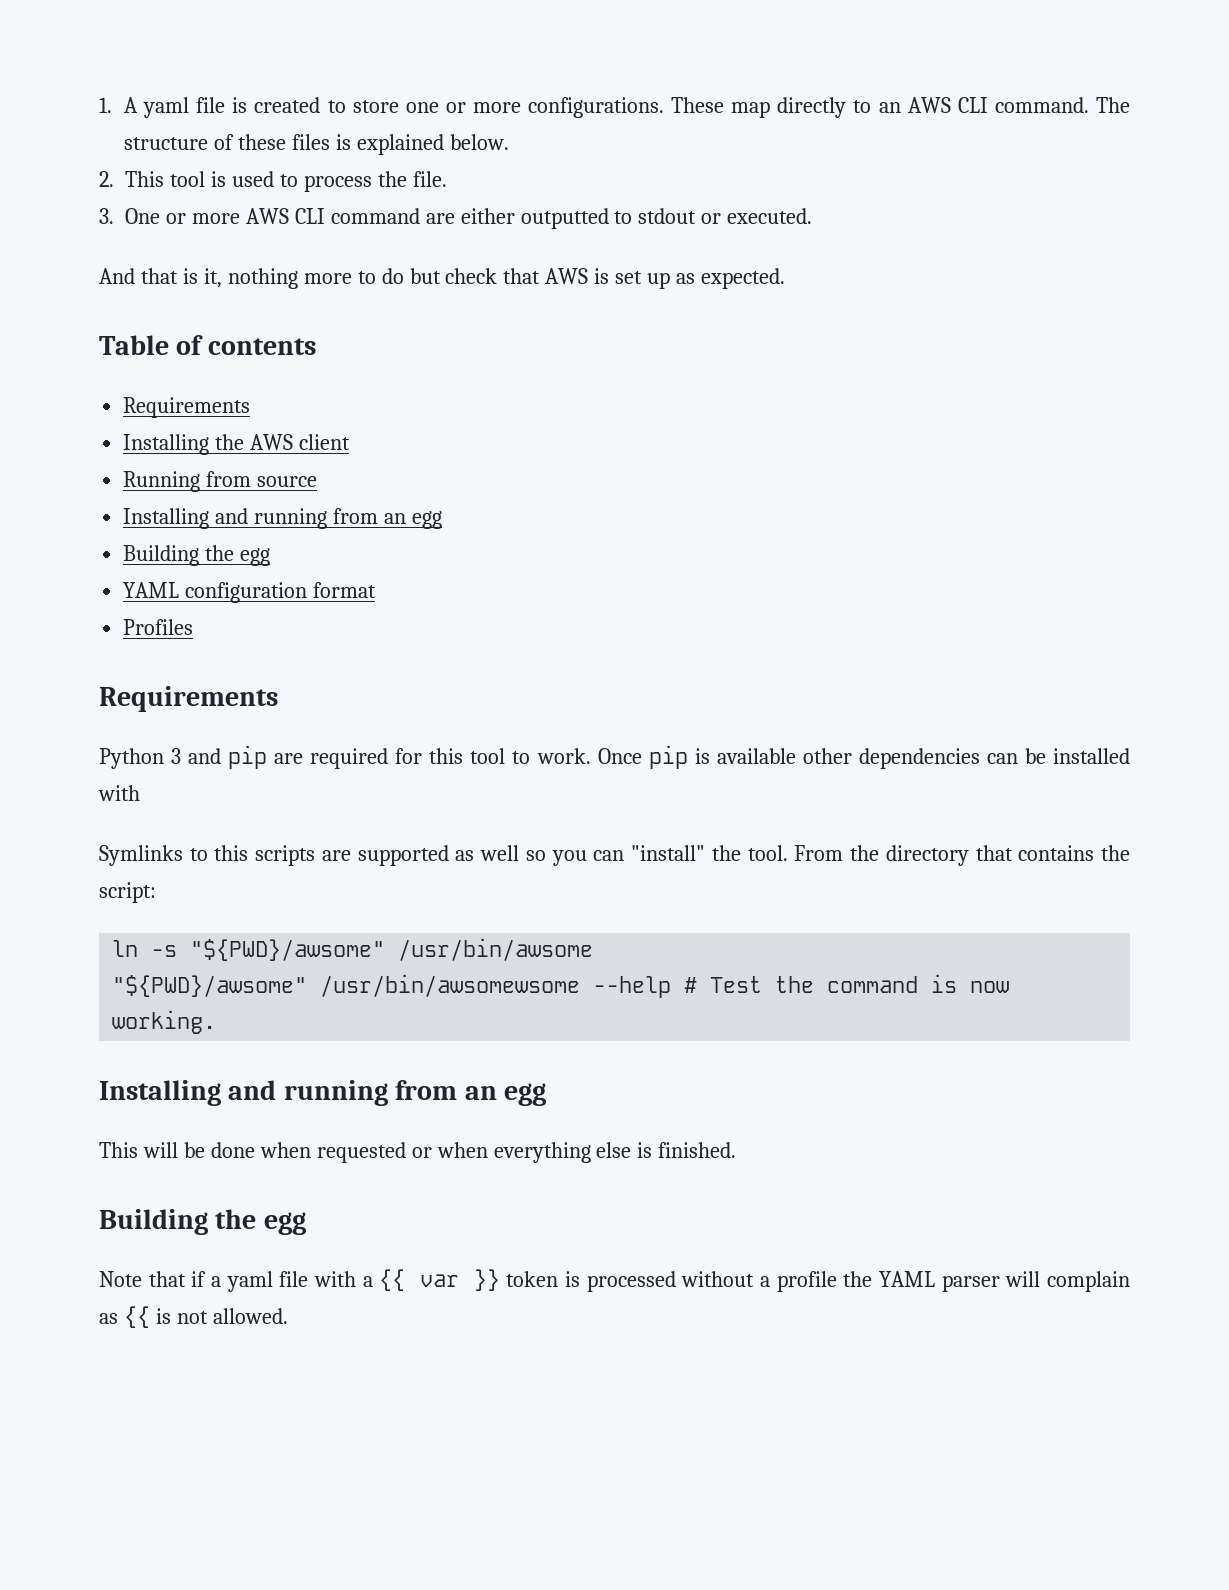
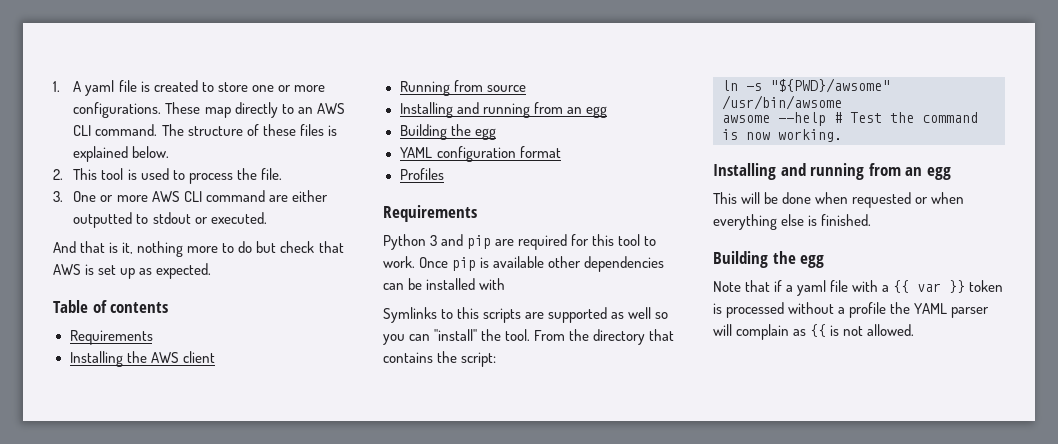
[112,974,581,997] "${PWD}/awsome" /usr/bin/awsomewsome -> [722,115,770,123] awsome

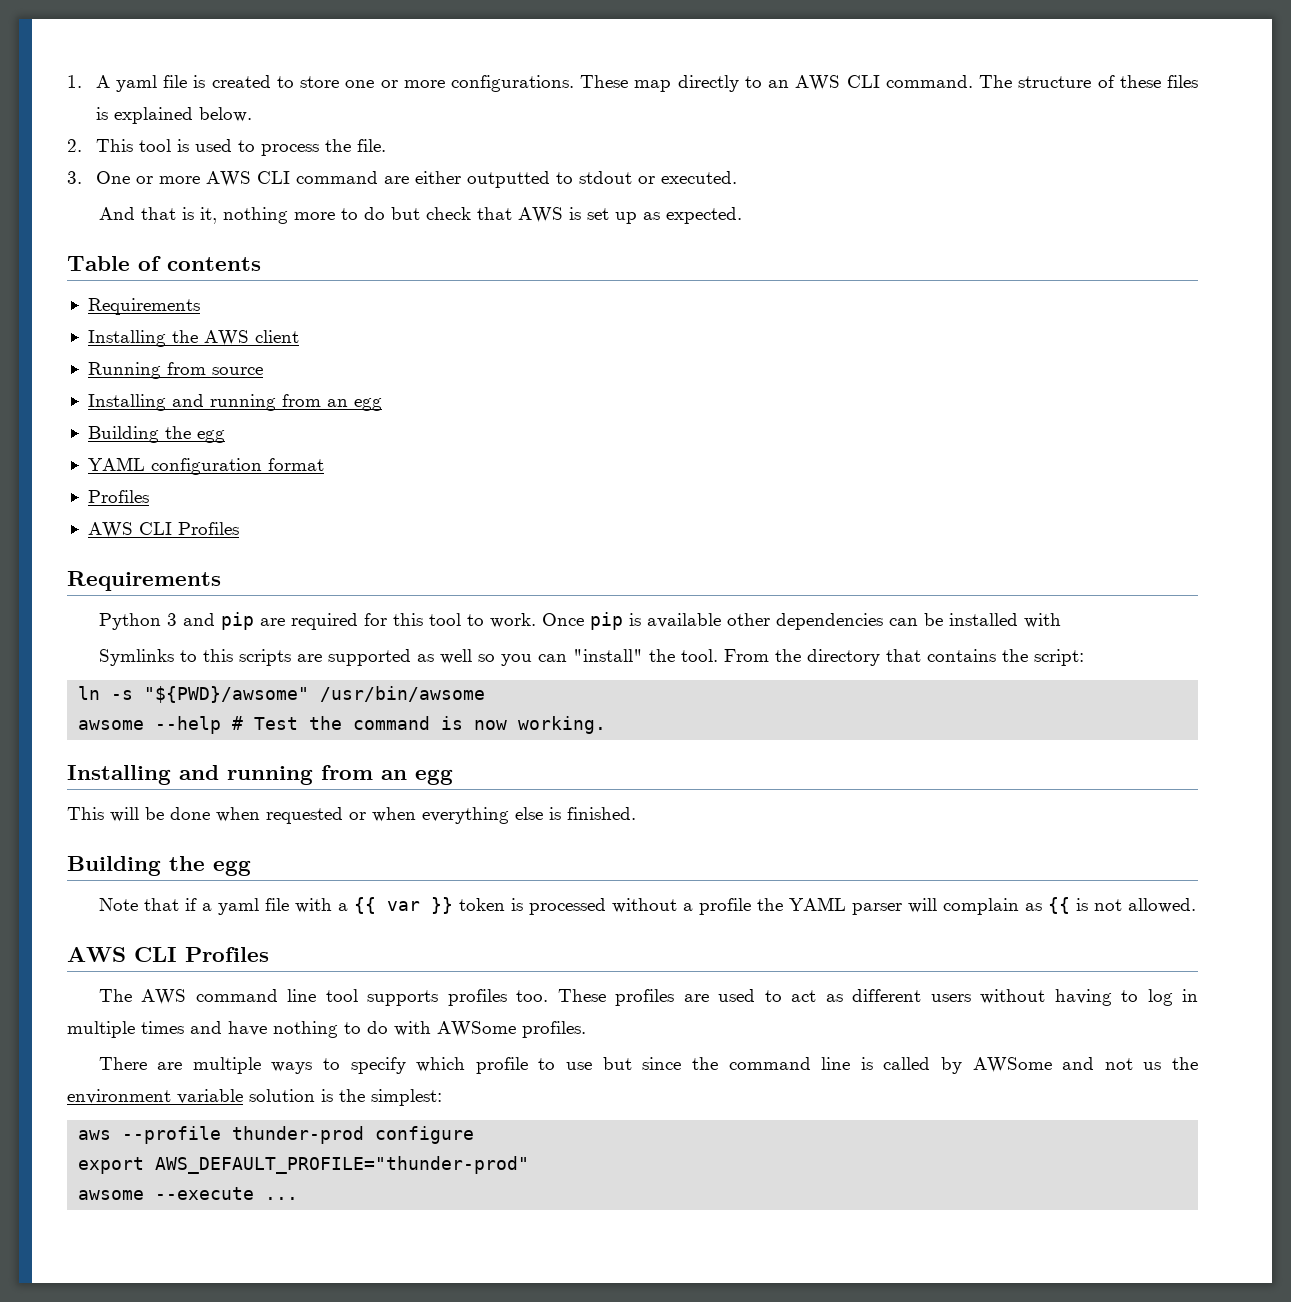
(444, 174) none -> [87,522,239,538] // AWS CLI Profiles
(915, 330) none -> [67,947,269,962] [98,989,1198,1006] [67,1021,586,1038] [98,1057,1199,1074] [67,1089,442,1106] [78,1126,475,1144] [78,1156,530,1174] [78,1187,299,1200] // AWS CLI Profiles // The AWS command line tool supports profiles too. These profiles are used to act as different users without having to log in multiple times and have nothing to do with AWSome profiles. // There are multiple ways to specify which profile to use but since the command line is called by AWSome and not us the environment variable solution is the simplest: // aws --profile thunder-prod configure // export AWS_DEFAULT_PROFILE="thunder-prod" // awsome --execute ...

